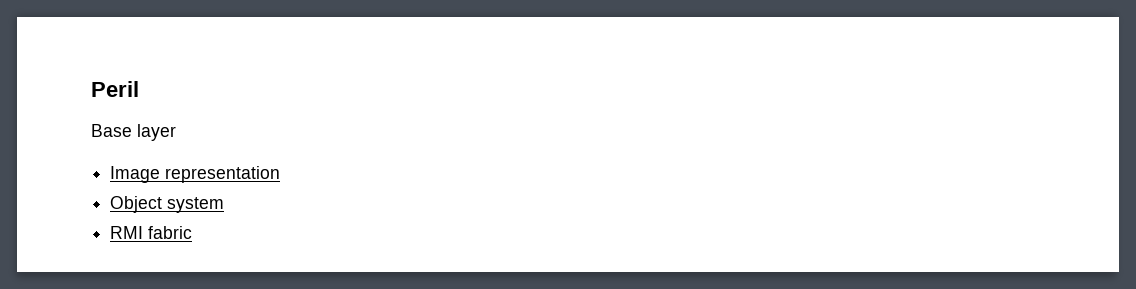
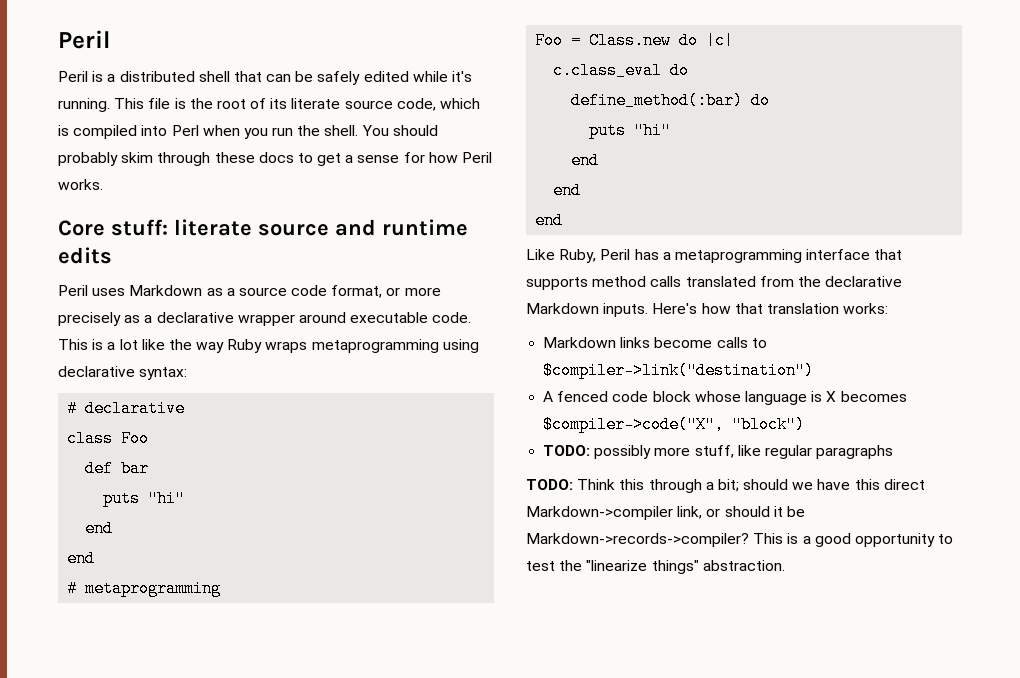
[91,124,176,141] [110,166,281,183] [110,196,225,213] [110,226,193,239] Base layer // Image representation // Object system // RMI fabric -> [58,71,473,85] [58,98,481,112] [58,125,438,139] [58,152,493,166] [58,179,103,190] [58,219,468,236] [58,247,112,264] [58,285,441,298] [58,312,472,326] [58,339,479,353] [58,366,188,380] [67,400,186,417] [67,430,150,447] [85,460,150,477] [103,490,186,507] [85,520,114,537] [67,550,96,567] [67,580,222,597] [535,32,735,49] [553,62,690,79] [571,92,771,109] [589,122,672,139] [571,152,600,169] [553,182,582,199] [535,212,564,229] [526,249,903,263] [526,276,903,290] [526,303,889,317] [543,337,767,348] [543,362,815,379] [543,391,907,405] [543,416,806,433] [543,445,894,459] [526,479,925,493] [526,506,805,520] [526,533,954,547] [526,560,785,574] Peril is a distributed shell that can be safely edited while it's running. This file is the root of its literate source code, which is compiled into Perl when you run the shell. You should probably skim through these docs to get a sense for how Peril works. // Core stuff: literate source and runtime edits // Peril uses Markdown as a source code format, or more precisely as a declarative wrapper around executable code. This is a lot like the way Ruby wraps metaprogramming using declarative syntax: // # declarative // class Foo // def bar // puts "hi" // end // end // # metaprogramming // Foo = Class.new do |c| // c.class_eval do // define_method(:bar) do // puts "hi" // end // end // end // Like Ruby, Peril has a metaprogramming interface that supports method calls translated from the declarative Markdown inputs. Here's how that translation works: // Markdown links become calls to $compiler->link("destination") // A fenced code block whose language is X becomes $compiler->code("X", "block") // TODO: possibly more stuff, like regular paragraphs // TODO: Think this through a bit; should we have this direct Markdown->compiler link, or should it be Markdown->records->compiler? This is a good opportunity to test the "linearize things" abstraction.

